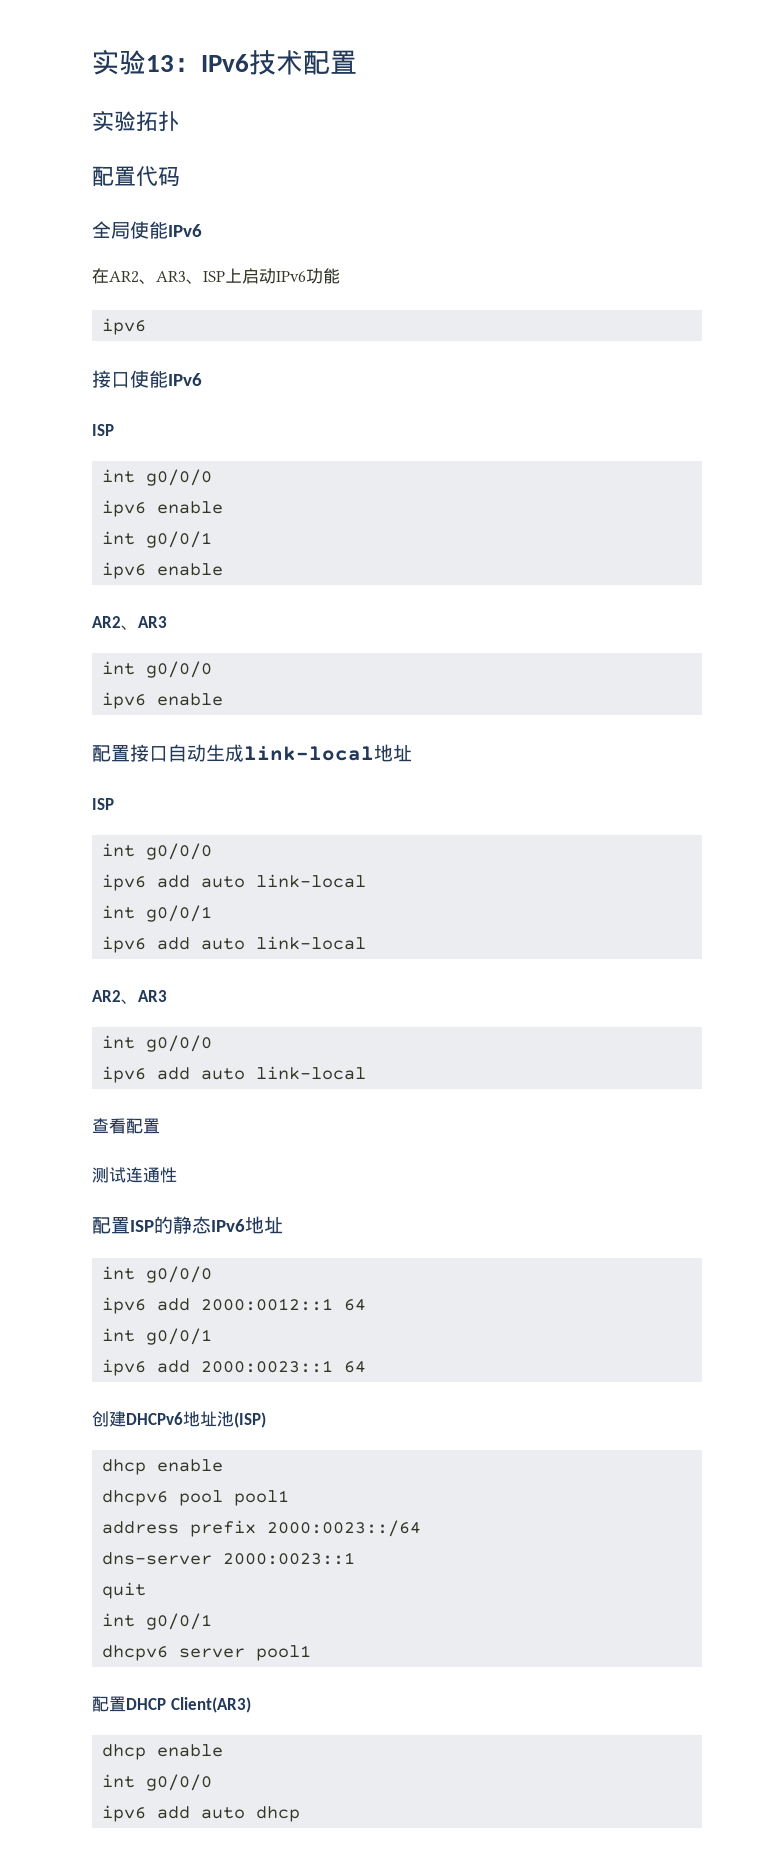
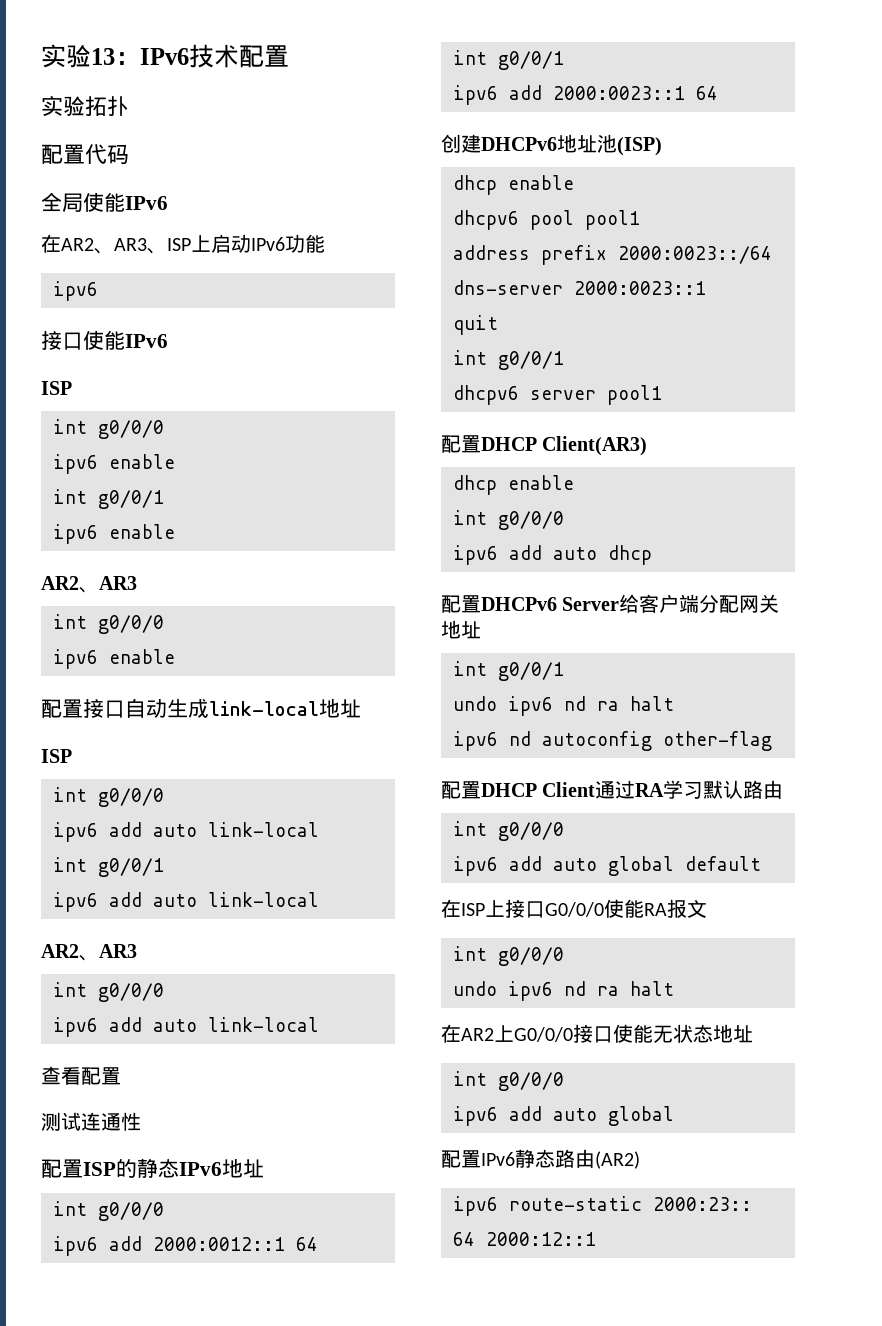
(301, 1814) none -> [441,594,780,613] [441,620,481,639] [453,661,564,681] [453,696,674,716] [453,731,772,751] [441,780,784,799] [453,821,564,841] [453,856,761,876] [441,899,707,918] [453,946,564,966] [453,981,674,1001] [441,1024,753,1043] [453,1071,564,1091] [453,1106,674,1126] [441,1149,640,1169] [453,1196,752,1216] [453,1232,596,1246] // 配置DHCPv6 Server给客户端分配网关地址 // int g0/0/1 // undo ipv6 nd ra halt // ipv6 nd autoconfig other-flag // 配置DHCP Client通过RA学习默认路由 // int g0/0/0 // ipv6 add auto global default // 在ISP上接口G0/0/0使能RA报文 // int g0/0/0 // undo ipv6 nd ra halt // 在AR2上G0/0/0接口使能无状态地址 // int g0/0/0 // ipv6 add auto global // 配置IPv6静态路由(AR2) // ipv6 route-static 2000:23:: 64 2000:12::1

